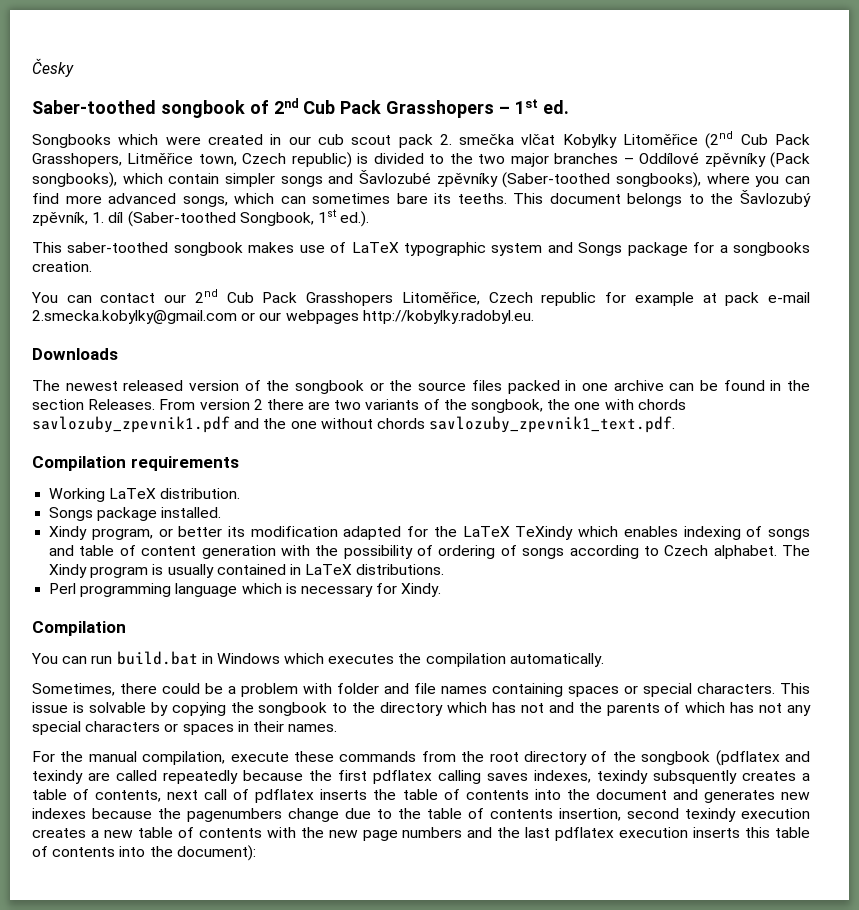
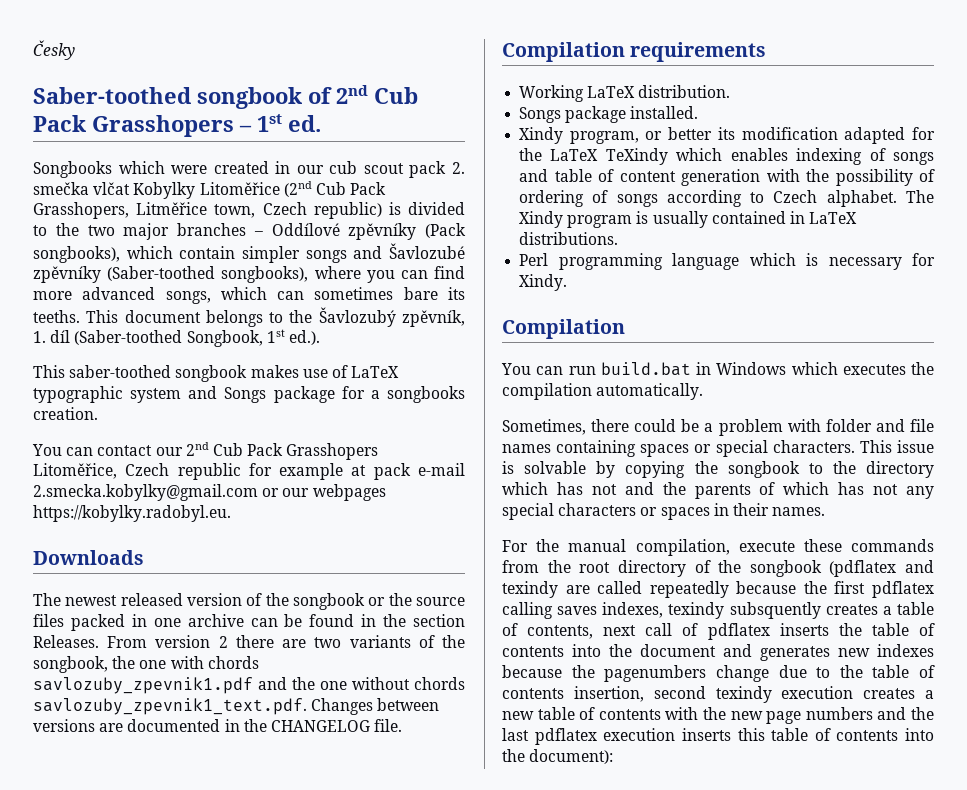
[362,310,534,324] http://kobylky.radobyl.eu. -> [33,505,231,522] https://kobylky.radobyl.eu.
(676, 424) none -> [311,698,440,715] [33,719,403,732] Changes between versions are documented in the CHANGELOG file.

